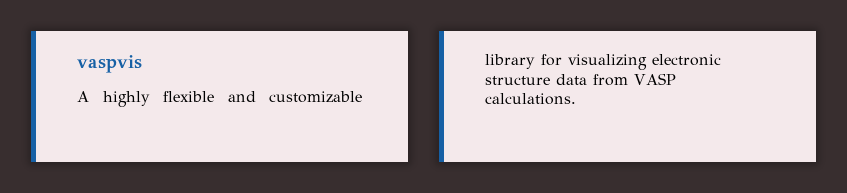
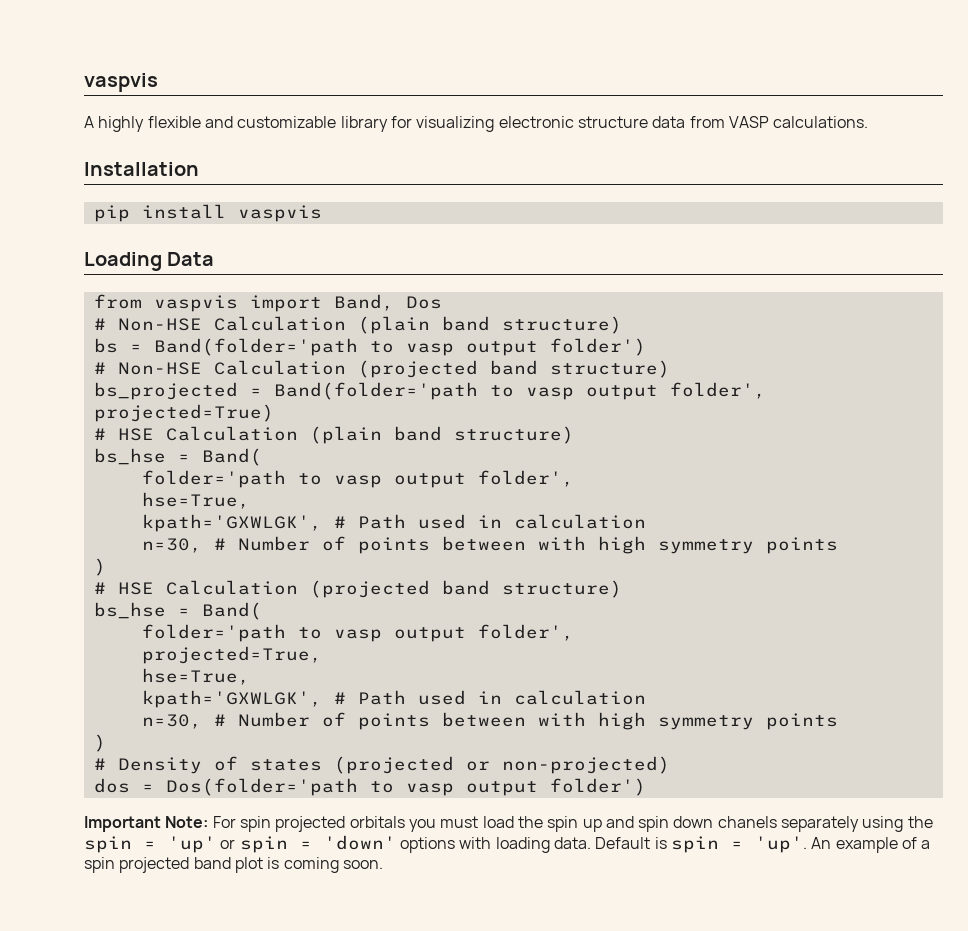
(576, 99) none -> [84,162,199,176] [93,204,322,222] [84,252,215,271] [93,294,442,312] [93,316,622,334] [93,338,646,356] [93,360,670,378] [93,382,766,400] [93,404,274,422] [93,426,574,444] [93,448,262,466] [141,470,574,488] [141,492,250,509] [141,514,646,532] [141,536,838,554] [93,558,106,576] [93,580,622,598] [93,602,262,620] [141,624,574,642] [141,646,322,664] [141,668,250,685] [141,690,646,708] [141,712,838,730] [93,734,106,752] [93,756,670,774] [93,778,646,796] [84,816,933,832] [84,835,931,853] [84,857,383,873] // Installation // pip install vaspvis // Loading Data // from vaspvis import Band, Dos // # Non-HSE Calculation (plain band structure) // bs = Band(folder='path to vasp output folder') // # Non-HSE Calculation (projected band structure) // bs_projected = Band(folder='path to vasp output folder', projected=True) // # HSE Calculation (plain band structure) // bs_hse = Band( // folder='path to vasp output folder', // hse=True, // kpath='GXWLGK', # Path used in calculation // n=30, # Number of points between with high symmetry points // ) // # HSE Calculation (projected band structure) // bs_hse = Band( // folder='path to vasp output folder', // projected=True, // hse=True, // kpath='GXWLGK', # Path used in calculation // n=30, # Number of points between with high symmetry points // ) // # Density of states (projected or non-projected) // dos = Dos(folder='path to vasp output folder') // Important Note: For spin projected orbitals you must load the spin up and spin down chanels separately using the spin = 'up' or spin = 'down' options with loading data. Default is spin = 'up'. An example of a spin projected band plot is coming soon.

